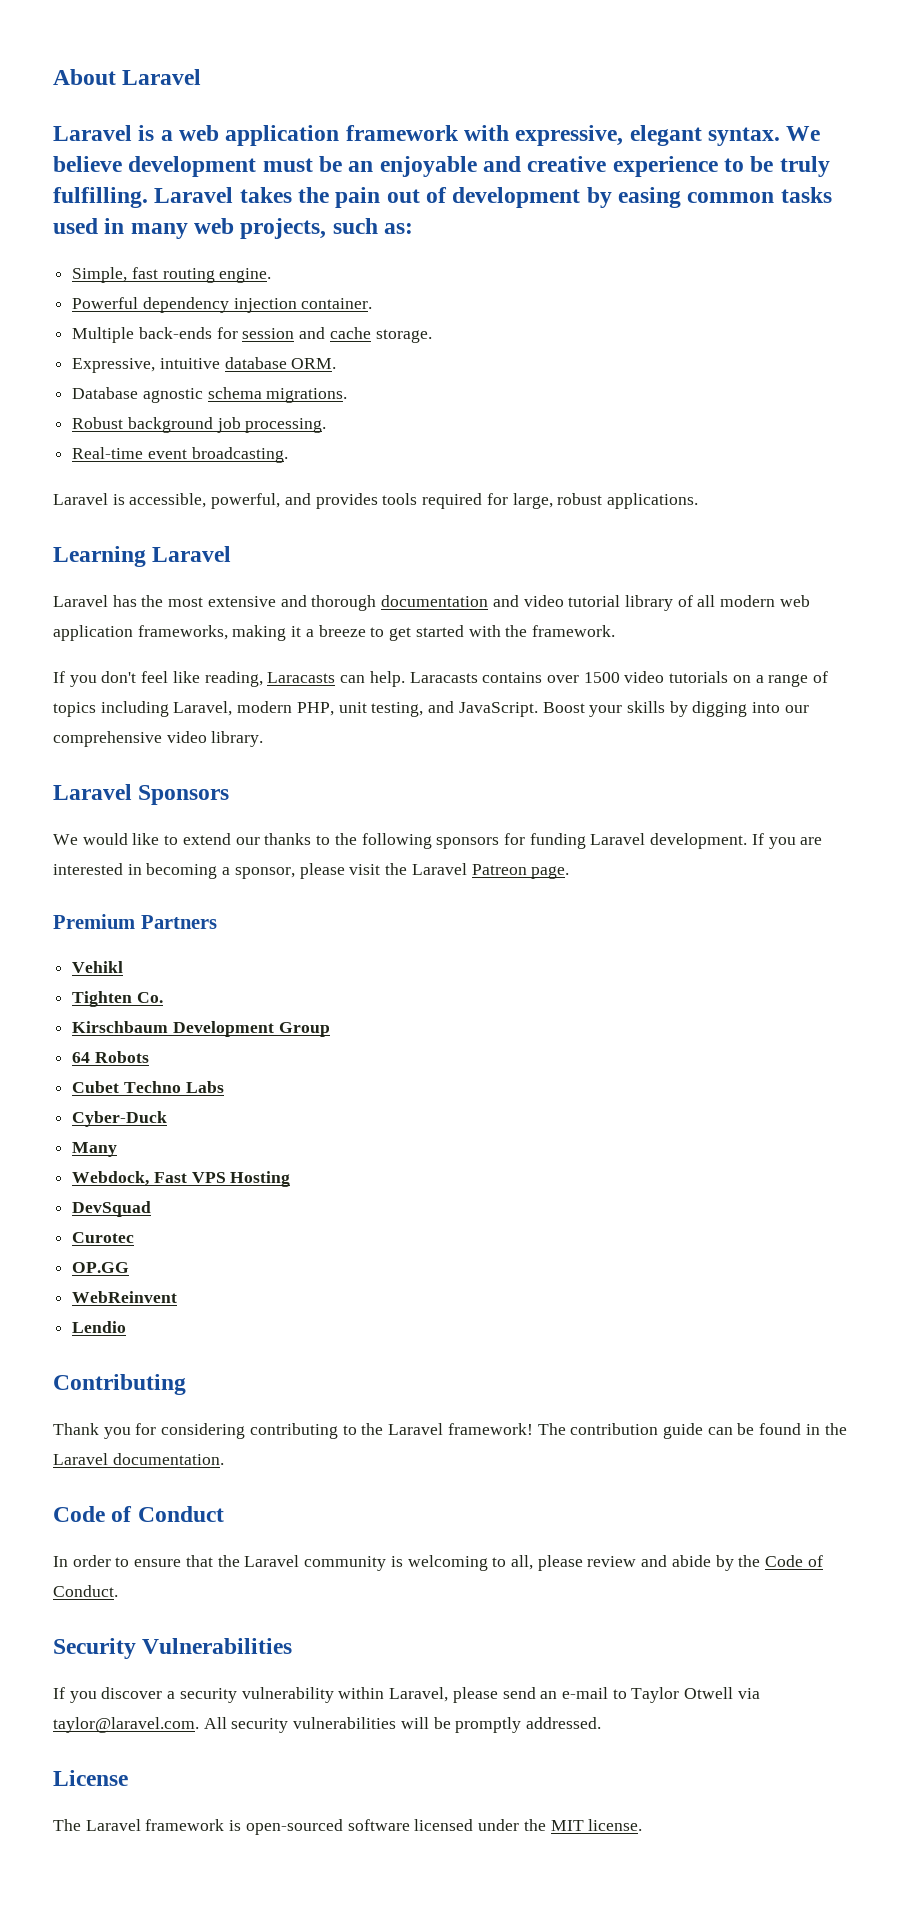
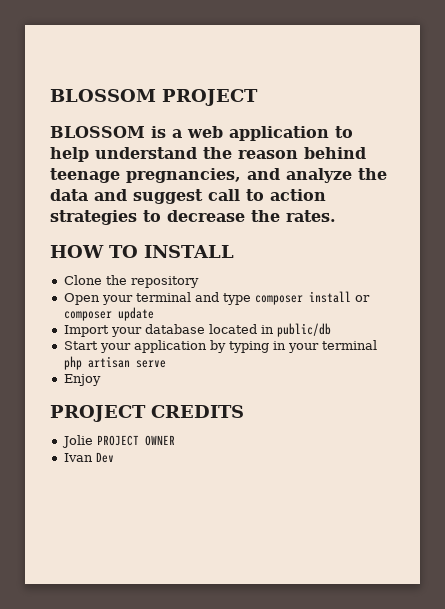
[53,69,202,85] [53,125,132,141] About Laravel // Laravel -> [50,89,258,106] [50,126,145,138] BLOSSOM PROJECT // BLOSSOM
[345,125,821,146] [53,156,830,177] [53,187,832,208] [53,218,414,239] [72,267,272,283] [72,297,373,313] [72,327,432,343] [72,357,337,373] [72,387,348,403] [72,417,327,433] [72,447,288,463] [53,493,698,509] [53,546,232,567] [53,595,810,611] [53,625,615,641] [53,671,829,687] [53,701,809,717] [53,731,264,747] [53,784,230,805] [53,833,823,849] [53,863,570,879] [53,914,217,929] [72,961,124,973] [72,991,163,1007] [72,1021,330,1037] [72,1051,149,1063] [72,1081,224,1093] [72,1111,168,1127] [72,1142,118,1157] [72,1171,291,1187] [72,1201,152,1217] [72,1232,135,1243] [72,1262,130,1273] [72,1291,178,1303] [72,1321,127,1333] [53,1374,186,1395] [53,1423,847,1439] [53,1453,224,1465] [53,1506,224,1522] [53,1555,823,1571] [53,1585,118,1597] [53,1638,293,1659] [53,1687,760,1703] [53,1717,602,1733] [53,1770,128,1786] [53,1819,643,1835] framework with expressive, elegant syntax. We believe development must be an enjoyable and creative experience to be truly fulfilling. Laravel takes the pain out of development by easing common tasks used in many web projects, such as: // Simple, fast routing engine. // Powerful dependency injection container. // Multiple back-ends for session and cache storage. // Expressive, intuitive database ORM. // Database agnostic schema migrations. // Robust background job processing. // Real-time event broadcasting. // Laravel is accessible, powerful, and provides tools required for large, robust applications. // Learning Laravel // Laravel has the most extensive and thorough documentation and video tutorial library of all modern web application frameworks, making it a breeze to get started with the framework. // If you don't feel like reading, Laracasts can help. Laracasts contains over 1500 video tutorials on a range of topics including Laravel, modern PHP, unit testing, and JavaScript. Boost your skills by digging into our comprehensive video library. // Laravel Sponsors // We would like to extend our thanks to the following sponsors for funding Laravel development. If you are interested in becoming a sponsor, please visit the Laravel Patreon page. // Premium Partners // Vehikl // Tighten Co. // Kirschbaum Development Group // 64 Robots // Cubet Techno Labs // Cyber-Duck // Many // Webdock, Fast VPS Hosting // DevSquad // Curotec // OP.GG // WebReinvent // Lendio // Contributing // Thank you for considering contributing to the Laravel framework! The contribution guide can be found in the Laravel documentation. // Code of Conduct // In order to ensure that the Laravel community is welcoming to all, please review and abide by the Code of Conduct. // Security Vulnerabilities // If you discover a security vulnerability within Laravel, please send an e-mail to Taylor Otwell via taylor@laravel.com. All security vulnerabilities will be promptly addressed. // License // The Laravel framework is open-sourced software licensed under the MIT license. -> [335,126,353,138] [50,147,366,162] [50,168,387,183] [50,189,326,204] [50,210,336,225] [50,245,234,258] [63,275,199,288] [63,291,370,305] [63,307,154,321] [63,323,331,337] [63,340,377,353] [63,356,166,370] [63,374,101,386] [50,405,244,422] [61,435,175,448] [63,452,114,463] to help understand the reason behind teenage pregnancies, and analyze the data and suggest call to action strategies to decrease the rates. // HOW TO INSTALL // Clone the repository // Open your terminal and type composer install or composer update // Import your database located in public/db // Start your application by typing in your terminal php artisan serve // Enjoy // PROJECT CREDITS // Jolie PROJECT OWNER // Ivan Dev

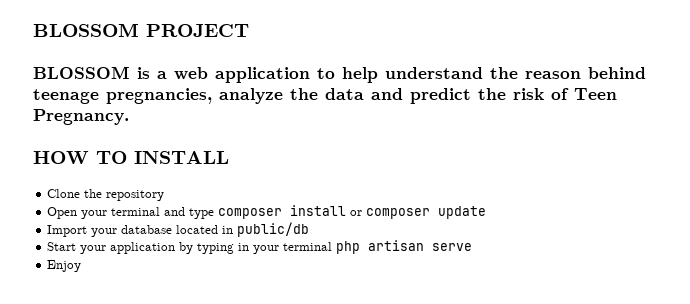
[247,168,280,180] and -> (212, 96) none
[133,189,326,204] [50,210,336,225] suggest call to action strategies to decrease the rates. -> [410,88,617,104] [33,109,129,125] predict the risk of Teen Pregnancy.
[50,405,244,422] [61,435,175,448] [63,452,114,463] // PROJECT CREDITS // Jolie PROJECT OWNER // Ivan Dev -> (82, 266) none

